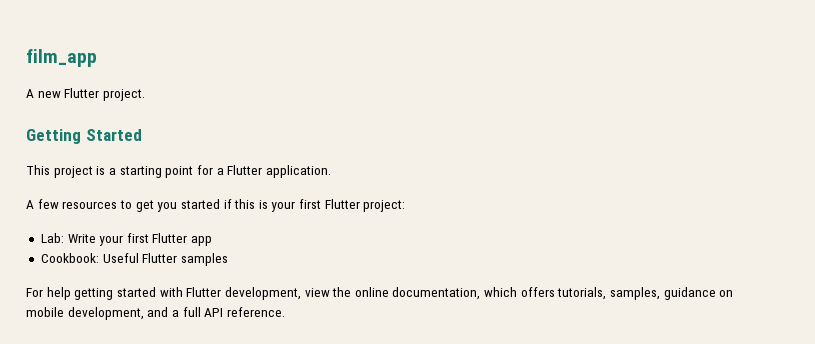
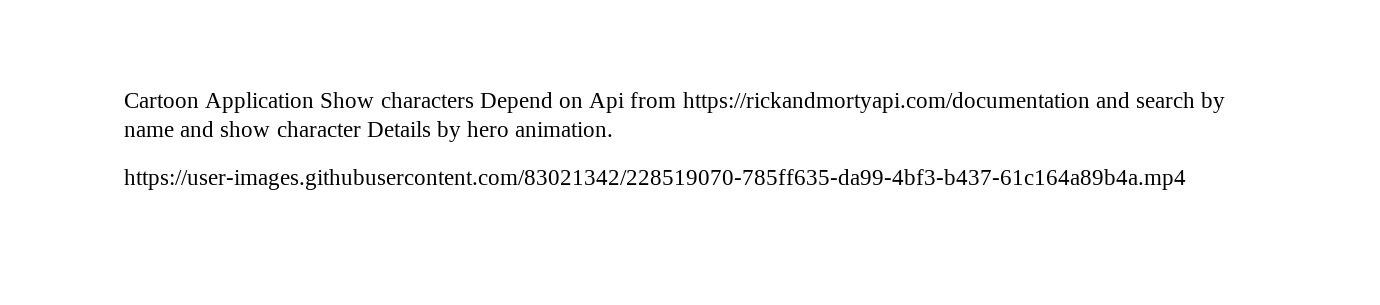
[26,49,97,67] [26,88,145,101] [26,129,142,144] [26,165,331,178] [26,199,406,212] [40,233,213,246] [40,253,228,266] [26,287,734,300] [26,307,285,320] film_app // A new Flutter project. // Getting Started // This project is a starting point for a Flutter application. // A few resources to get you started if this is your first Flutter project: // Lab: Write your first Flutter app // Cookbook: Useful Flutter samples // For help getting started with Flutter development, view the online documentation, which offers tutorials, samples, guidance on mobile development, and a full API reference. -> [124,92,1226,113] [124,121,614,142] [124,169,1186,190] Cartoon Application Show characters Depend on Api from https://rickandmortyapi.com/documentation and search by name and show character Details by hero animation. // https://user-images.githubusercontent.com/83021342/228519070-785ff635-da99-4bf3-b437-61c164a89b4a.mp4

